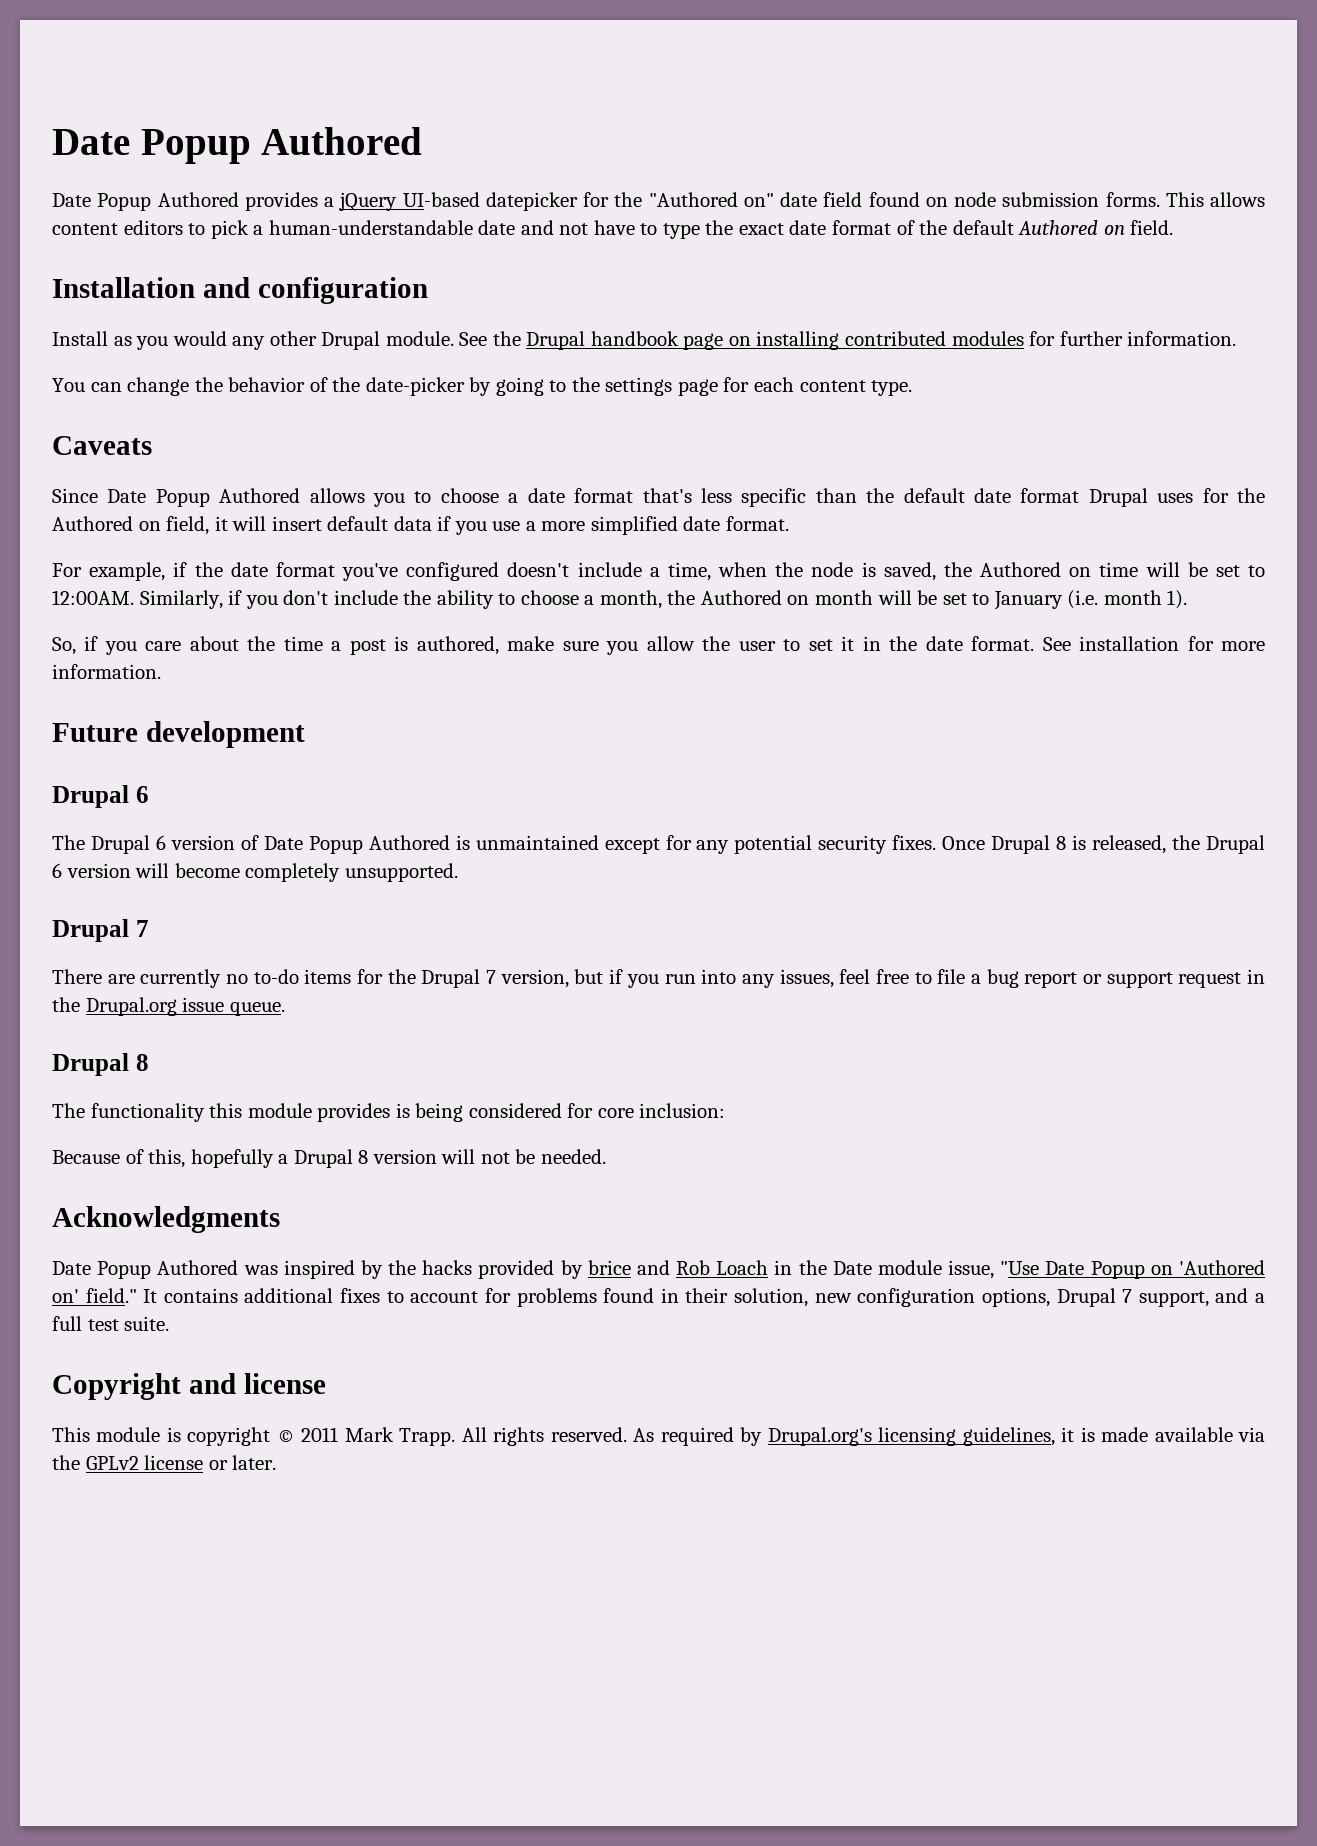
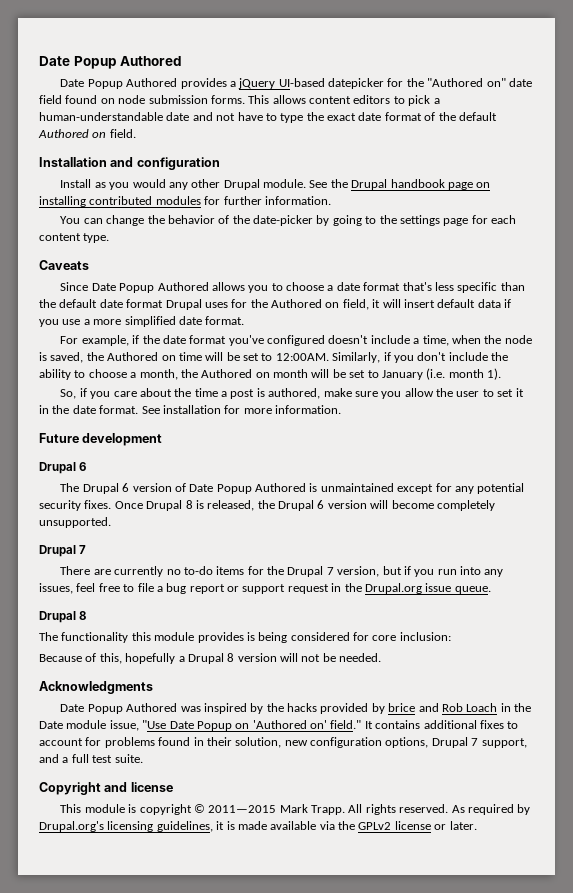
[301,1427,339,1442] 2011 -> [208,805,277,813] 2011—2015

